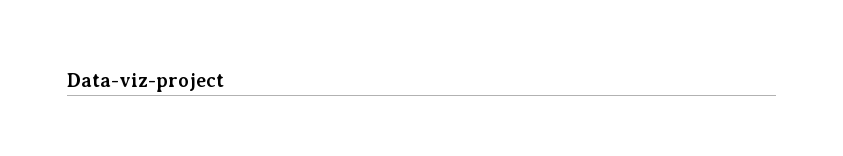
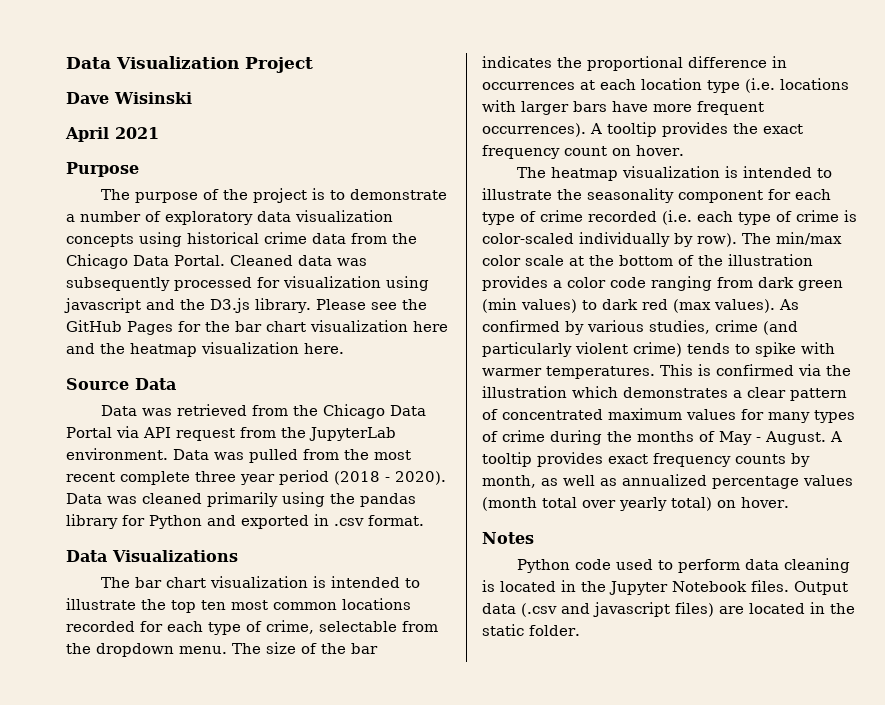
[67,73,224,92] Data-viz-project -> [66,56,313,73] [66,92,192,104] [65,127,159,142] [66,162,139,177] [100,188,447,203] [66,210,393,225] [66,232,417,247] [66,254,367,269] [66,276,429,291] [64,298,427,313] [66,320,448,335] [66,342,344,357] [66,378,176,390] [100,404,426,419] [66,426,396,441] [66,448,411,463] [66,470,446,485] [66,492,416,507] [66,514,424,529] [66,550,238,562] [100,576,420,588] [66,598,411,613] [66,620,438,635] [66,642,378,657] [482,56,787,71] [482,78,849,93] [482,100,764,115] [482,122,803,137] [482,145,684,159] [516,166,832,181] [482,188,831,203] [482,210,857,225] [482,232,842,247] [482,254,813,266] [482,276,843,291] [482,298,799,313] [482,320,798,335] [482,342,835,357] [482,364,851,379] [482,386,847,401] [482,408,855,423] [482,430,842,445] [482,452,810,467] [482,474,853,489] [482,497,789,511] [482,532,534,544] [516,558,850,573] [482,580,848,595] [482,602,855,617] [482,624,580,636] Data Visualization Project // Dave Wisinski // April 2021 // Purpose // The purpose of the project is to demonstrate a number of exploratory data visualization concepts using historical crime data from the Chicago Data Portal. Cleaned data was subsequently processed for visualization using javascript and the D3.js library. Please see the GitHub Pages for the bar chart visualization here and the heatmap visualization here. // Source Data // Data was retrieved from the Chicago Data Portal via API request from the JupyterLab environment. Data was pulled from the most recent complete three year period (2018 - 2020). Data was cleaned primarily using the pandas library for Python and exported in .csv format. // Data Visualizations // The bar chart visualization is intended to illustrate the top ten most common locations recorded for each type of crime, selectable from the dropdown menu. The size of the bar indicates the proportional difference in occurrences at each location type (i.e. locations with larger bars have more frequent occurrences). A tooltip provides the exact frequency count on hover. // The heatmap visualization is intended to illustrate the seasonality component for each type of crime recorded (i.e. each type of crime is color-scaled individually by row). The min/max color scale at the bottom of the illustration provides a color code ranging from dark green (min values) to dark red (max values). As confirmed by various studies, crime (and particularly violent crime) tends to spike with warmer temperatures. This is confirmed via the illustration which demonstrates a clear pattern of concentrated maximum values for many types of crime during the months of May - August. A tooltip provides exact frequency counts by month, as well as annualized percentage values (month total over yearly total) on hover. // Notes // Python code used to perform data cleaning is located in the Jupyter Notebook files. Output data (.csv and javascript files) are located in the static folder.

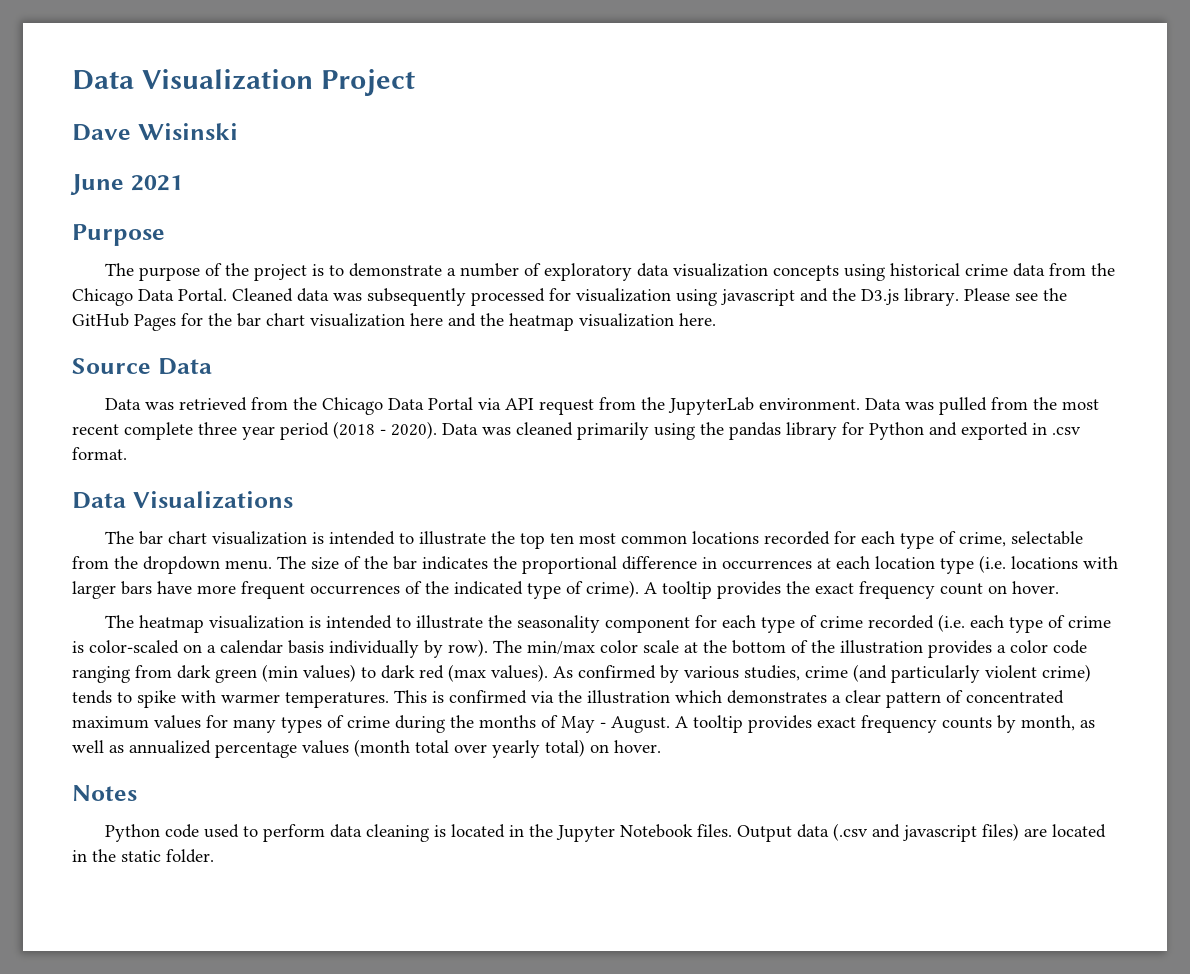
[65,127,109,142] April -> [70,174,124,195] June
[482,123,586,137] occurrences). -> [310,580,639,599] occurrences of the indicated type of crime).
(574, 238) none -> [183,640,324,654] on a calendar basis

